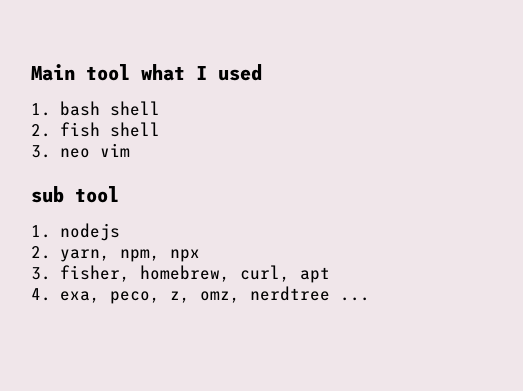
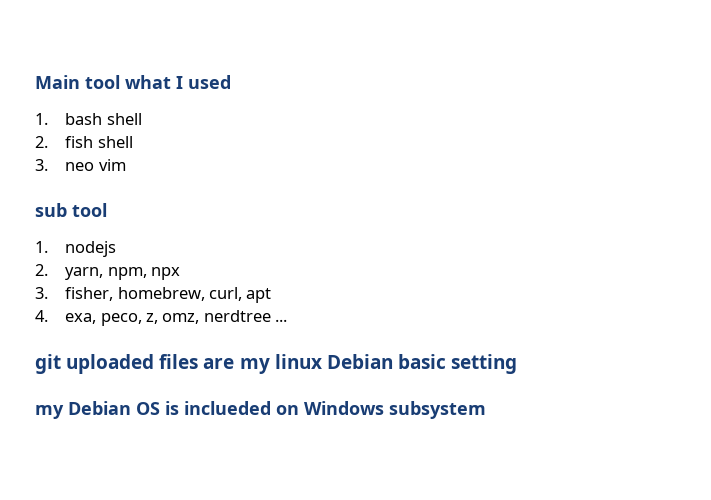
(370, 299) none -> [35,354,518,374] [35,401,486,419] // git uploaded files are my linux Debian basic setting // my Debian OS is inclueded on Windows subsystem

